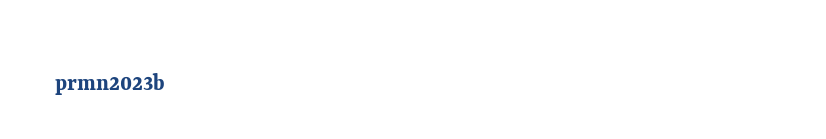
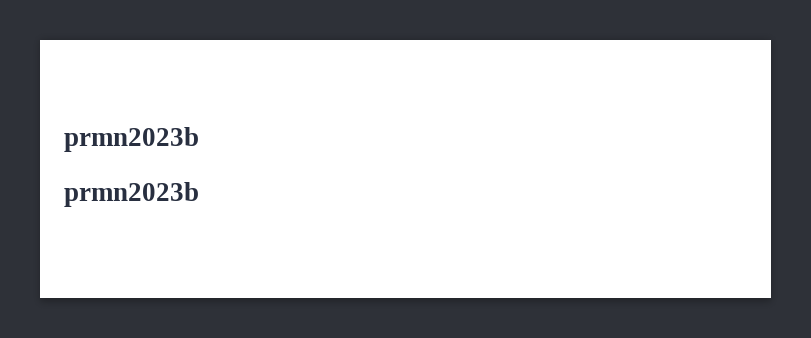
[55,73,165,95] prmn2023b -> [64,127,199,152] [64,182,199,207] prmn2023b // prmn2023b

